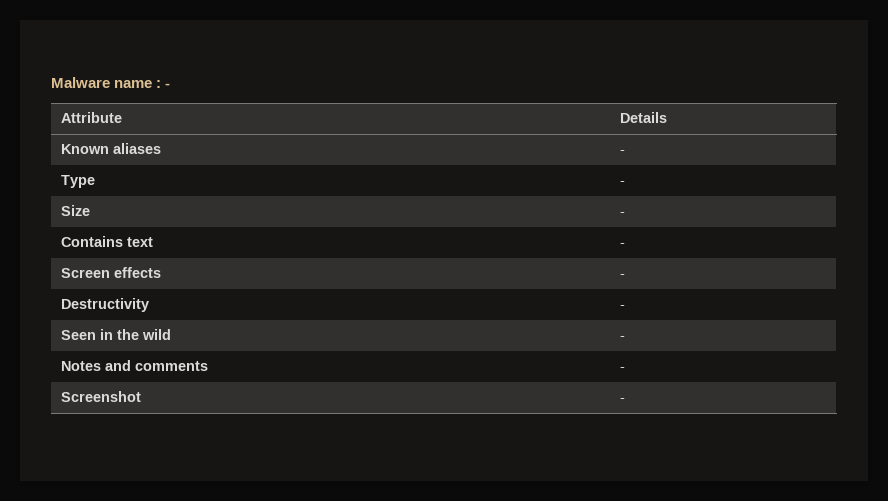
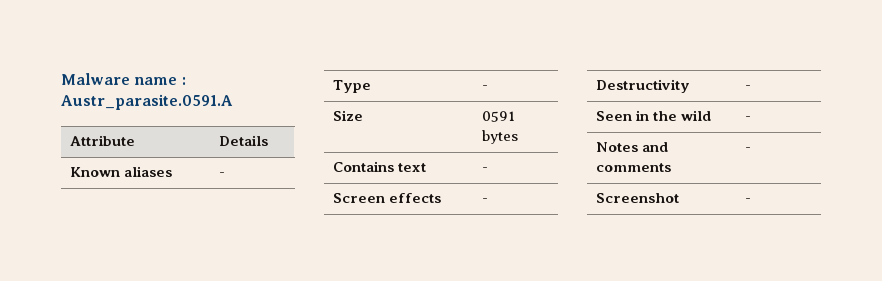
[165,83,171,88] - -> [61,94,233,110] Austr_parasite.0591.A
[620,212,626,216] - -> [481,111,515,122] [481,130,518,144] 0591 bytes

